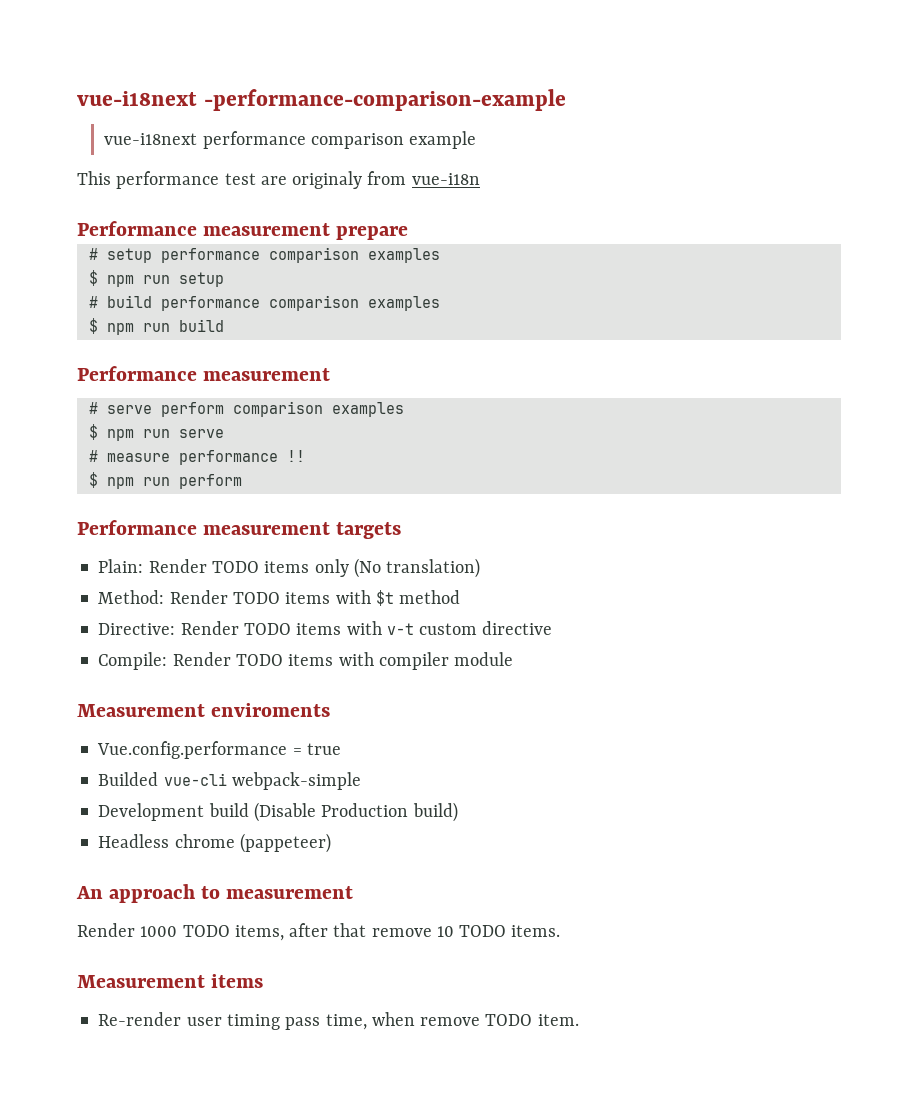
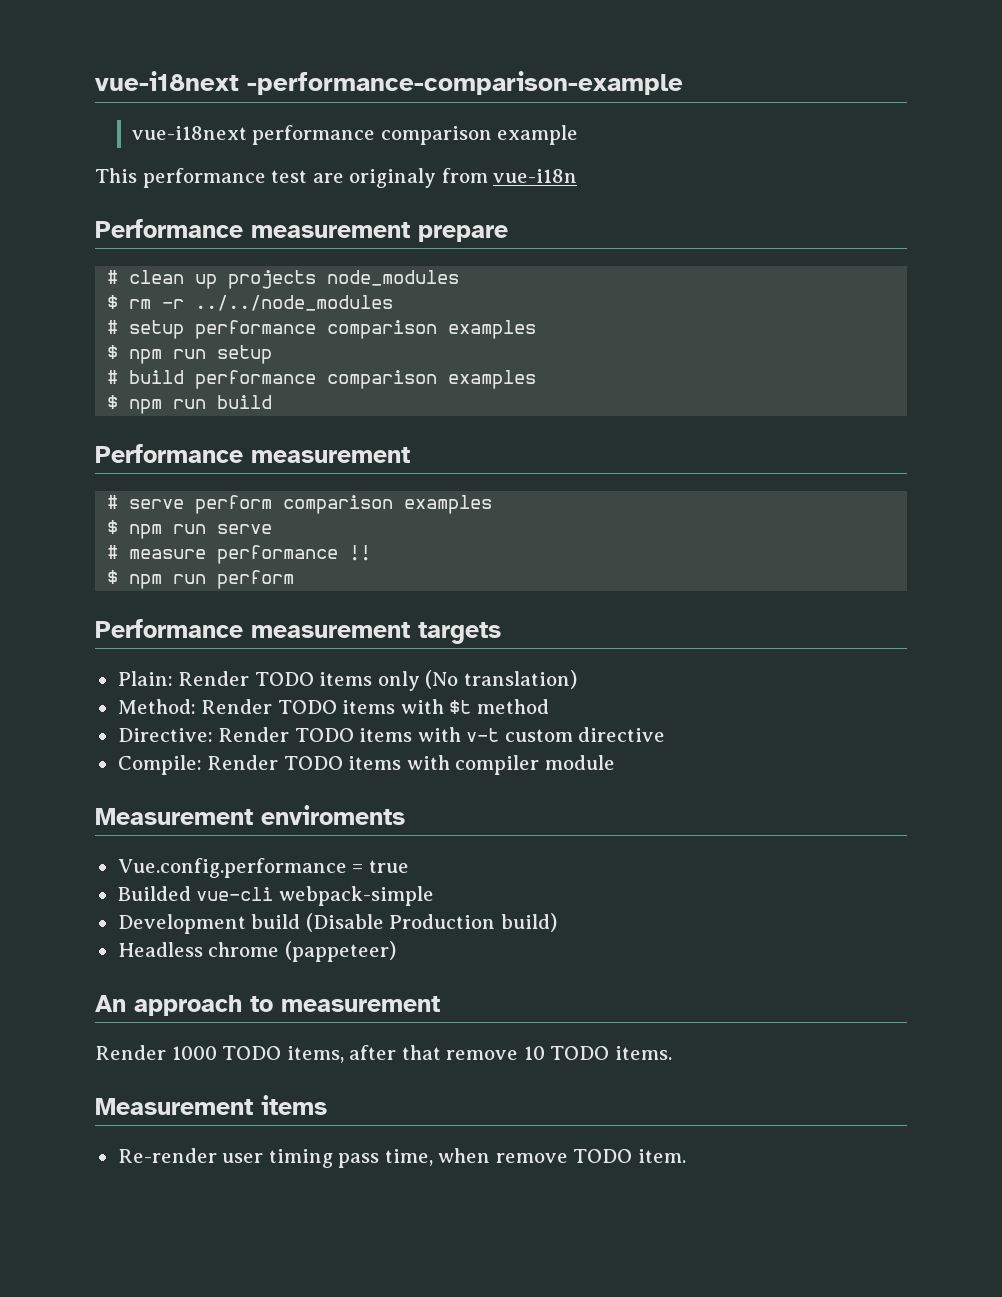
(409, 233) none -> [107,270,460,289] [107,295,394,311] // # clean up projects node_modules // $ rm -r ../../node_modules

